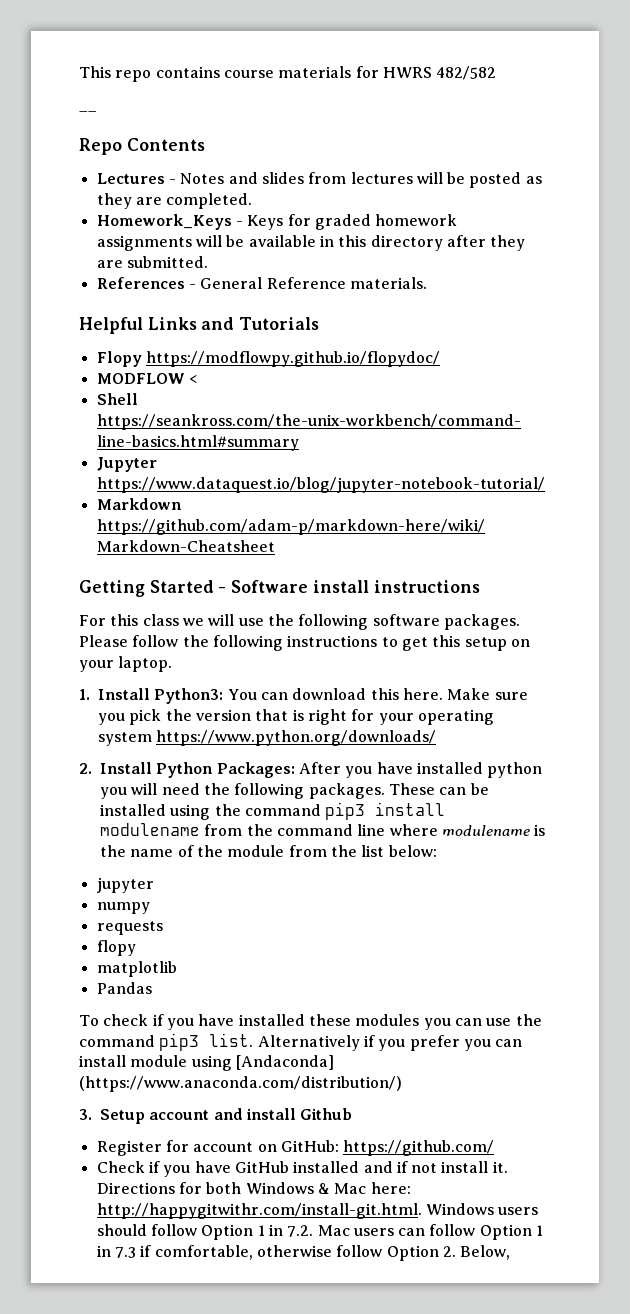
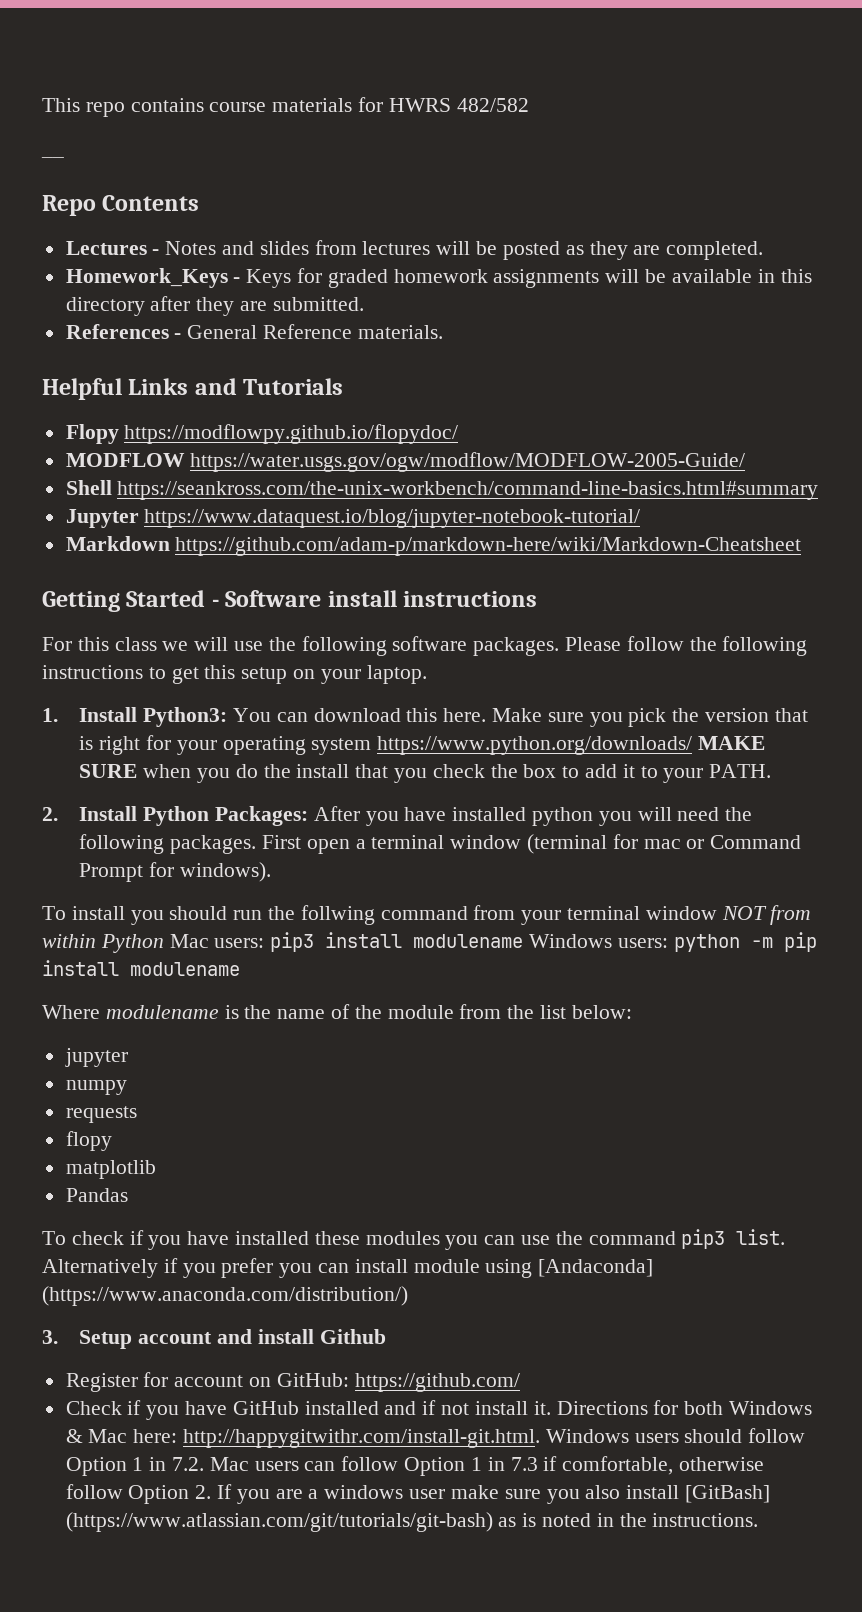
[188,375,198,384] < -> [190,452,746,472] https://water.usgs.gov/ogw/modflow/MODFLOW-2005-Guide/
(437, 738) none -> [697,736,765,750] [79,764,772,783] MAKE SURE when you do the install that you check the box to add it to your PATH.
[388,783,489,795] [100,802,446,820] [100,823,438,836] These can be installed using the command pip3 install modulename from the command line where -> [261,834,802,854] [79,862,271,882] [42,905,812,925] [42,932,817,953] [42,960,240,976] [42,1005,100,1019] First open a terminal window (terminal for mac or Command Prompt for windows). // To install you should run the follwing command from your terminal window NOT from within Python Mac users: pip3 install modulename Windows users: python -m pip install modulename // Where
[460,1245,511,1260] Below, -> [217,1484,770,1504] [65,1512,759,1532] If you are a windows user make sure you also install [GitBash] (https://www.atlassian.com/git/tutorials/git-bash) as is noted in the instructions.

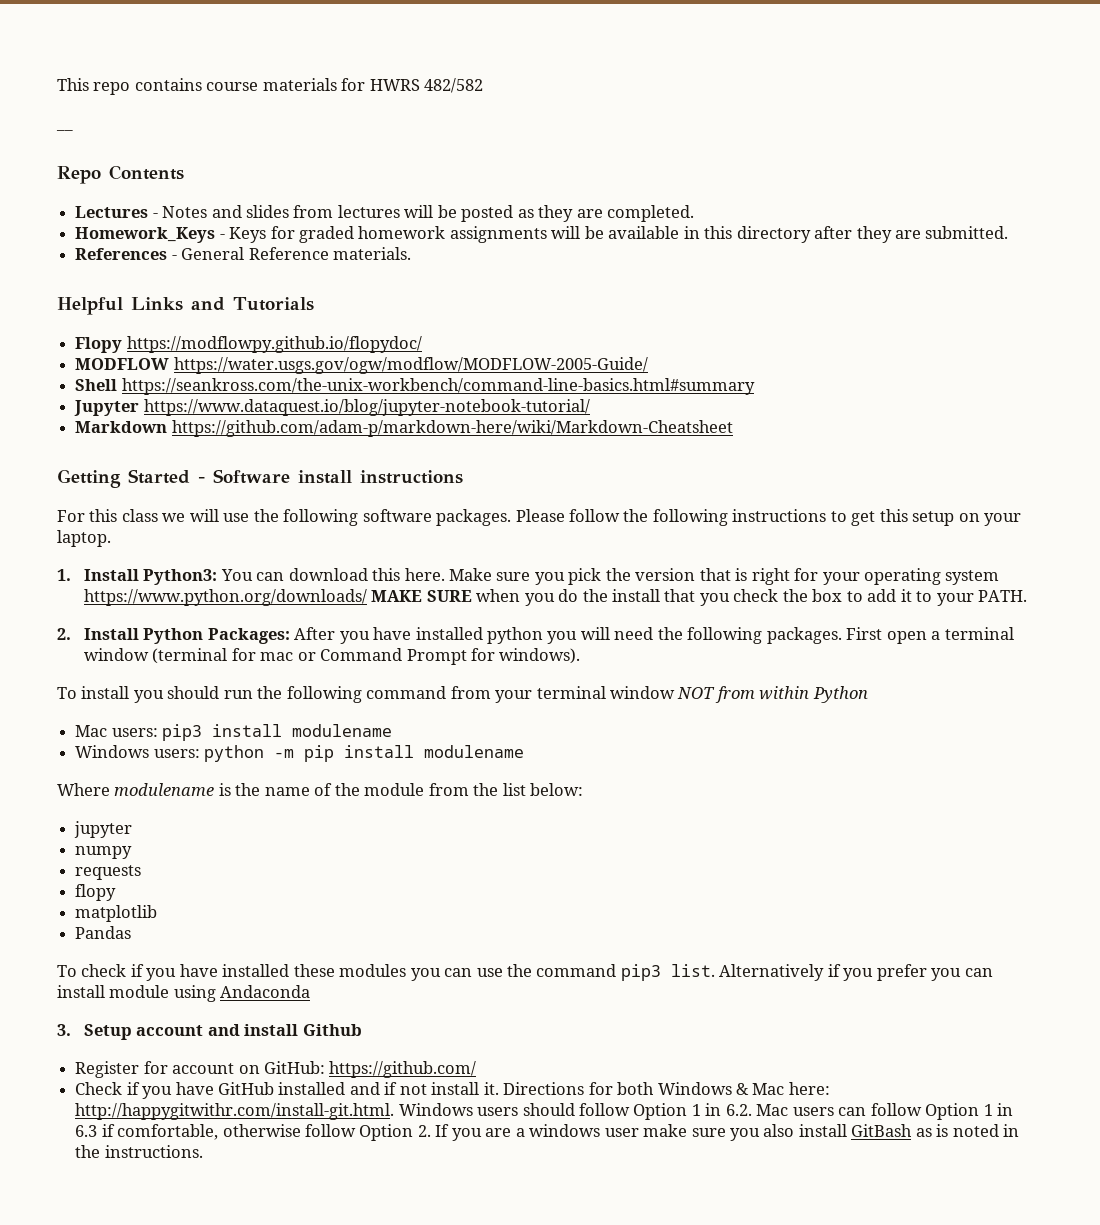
[300,905,375,925] follwing -> [286,686,362,703] following
(164, 943) none -> (868, 694) //
(524, 941) none -> (393, 730) //
[538,1259,654,1277] [42,1286,408,1306] [Andaconda] (https://www.anaconda.com/distribution/) -> [220,985,311,998] Andaconda
[172,1457,205,1471] 7.2. -> [725,1104,752,1116] 6.2.
[510,1457,538,1471] 7.3 -> [75,1125,98,1137] 6.3
[684,1485,770,1503] [65,1512,493,1532] [GitBash] (https://www.atlassian.com/git/tutorials/git-bash) -> [851,1124,913,1137] GitBash

